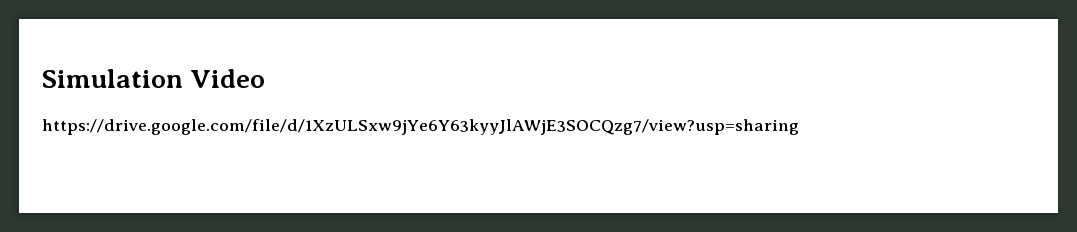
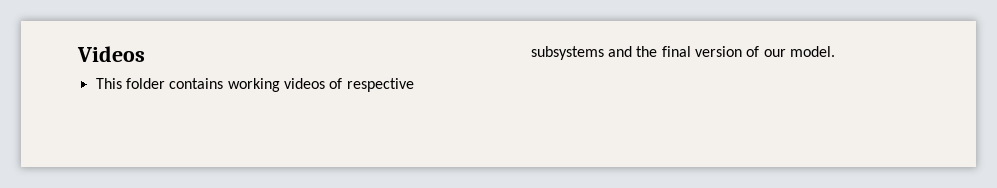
[42,69,266,88] [42,119,799,135] Simulation Video // https://drive.google.com/file/d/1XzULSxw9jYe6Y63kyyJlAWjE3SOCQzg7/view?usp=sharing -> [77,46,145,62] [95,78,414,92] [530,46,835,60] Videos // This folder contains working videos of respective subsystems and the final version of our model.

